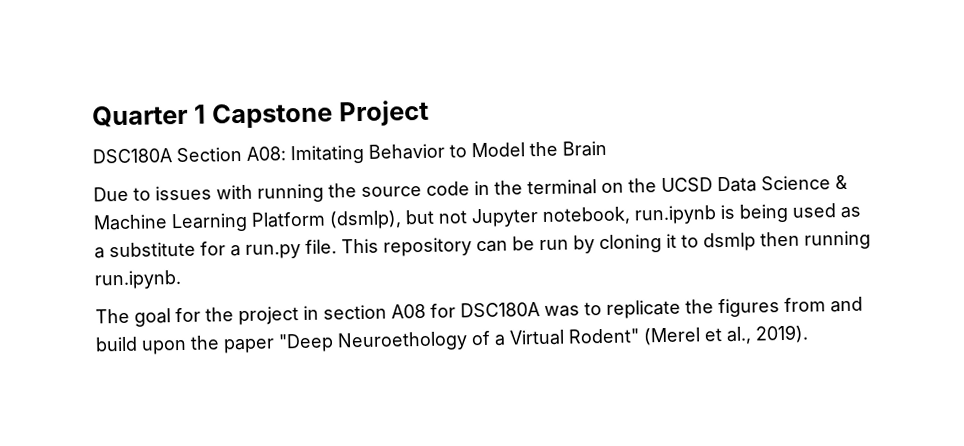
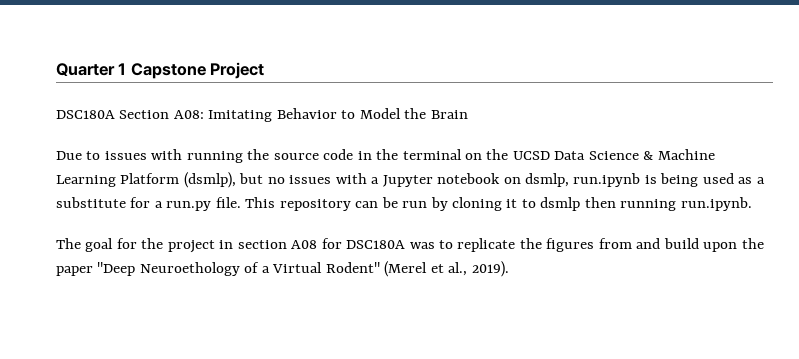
[438,206,631,228] not Jupyter notebook, -> [267,173,570,187] no issues with a Jupyter notebook on dsmlp,

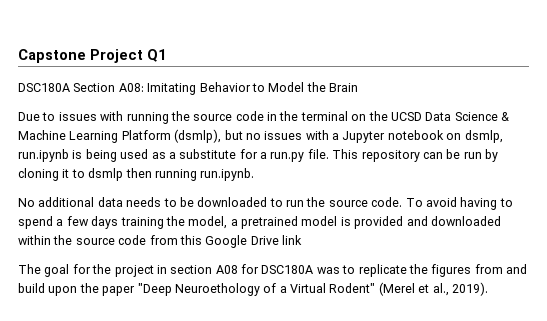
[56,63,127,76] Quarter 1 -> (18, 56) none
(265, 70) none -> [147,49,166,62] Q1
(752, 204) none -> [18,197,513,210] [18,216,501,229] [18,235,302,248] // No additional data needs to be downloaded to run the source code. To avoid having to spend a few days training the model, a pretrained model is provided and downloaded within the source code from this Google Drive link

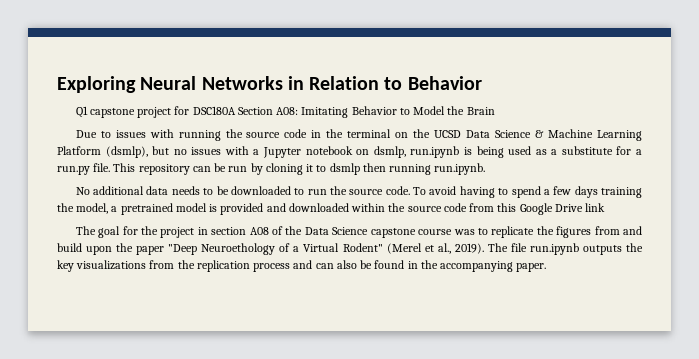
[18,49,166,63] Capstone Project Q1 // -> [57,76,482,93] [75,106,190,118] Exploring Neural Networks in Relation to Behavior // Q1 capstone project for
[241,264,314,274] for DSC180A -> [272,226,453,238] of the Data Science capstone course
(488, 289) none -> [487,243,643,255] [57,260,547,272] The file run.ipynb outputs the key visualizations from the replication process and can also be found in the accompanying paper.

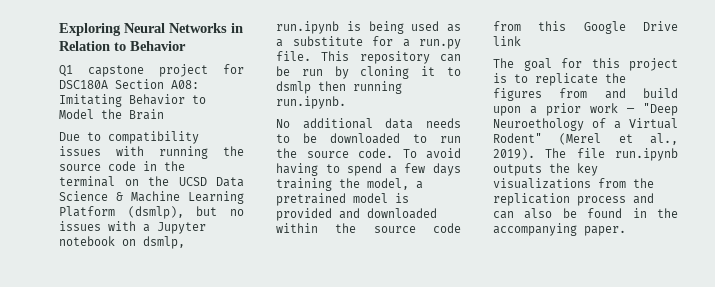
(111, 134) none -> [108,131,199,144] compatibility
[140,226,475,238] the project in section A08 of the Data Science capstone course was -> [591,58,678,71] [493,73,507,83] this project is
[116,243,165,255] the paper -> [530,103,635,116] a prior work —

